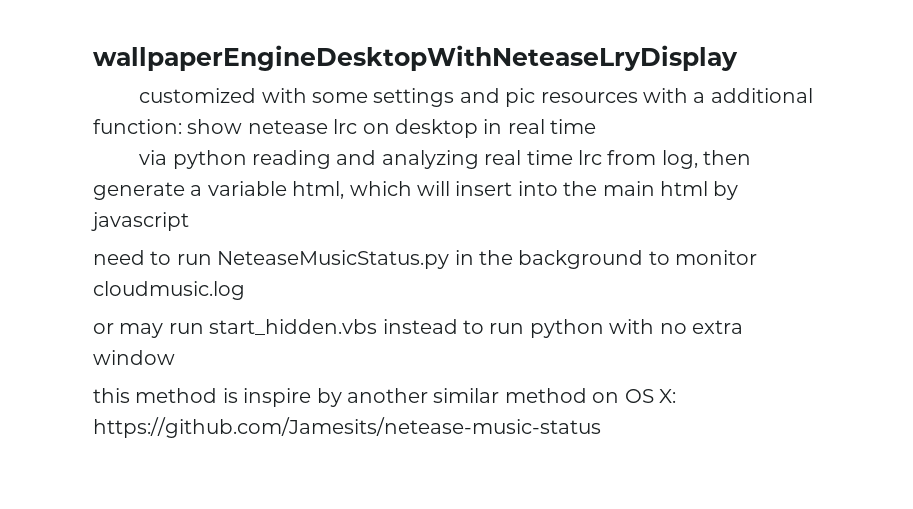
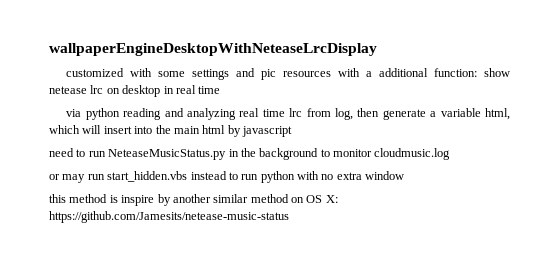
[93,45,738,71] wallpaperEngineDesktopWithNeteaseLryDisplay -> [49,43,377,56] wallpaperEngineDesktopWithNeteaseLrcDisplay

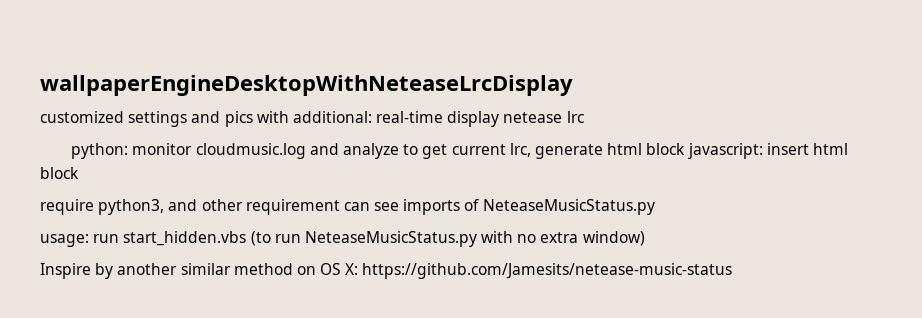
[130,68,510,80] [49,85,221,97] [66,108,510,120] [49,125,292,137] [49,148,451,160] [49,171,405,183] [49,194,155,206] with some settings and pic resources with a additional function: show netease lrc on desktop in real time // via python reading and analyzing real time lrc from log, then generate a variable html, which will insert into the main html by javascript // need to run NeteaseMusicStatus.py in the background to monitor cloudmusic.log // or may run start_hidden.vbs instead to run python with no extra window // this method is inspire -> [128,111,584,127] [71,143,848,159] [40,167,79,179] [40,199,655,215] [40,231,645,247] [40,263,91,279] settings and pics with additional: real-time display netease lrc // python: monitor cloudmusic.log and analyze to get current lrc, generate html block javascript: insert html block // require python3, and other requirement can see imports of NeteaseMusicStatus.py // usage: run start_hidden.vbs (to run NeteaseMusicStatus.py with no extra window) // Inspire

